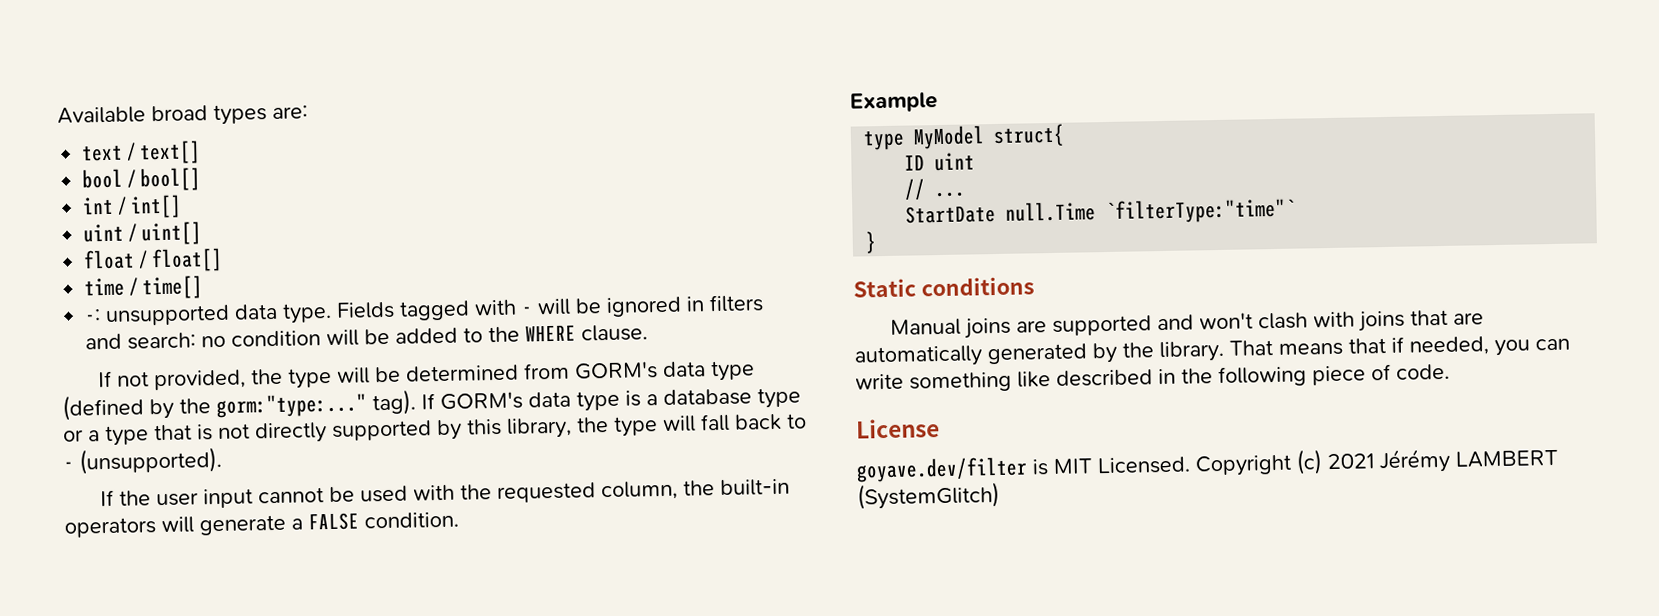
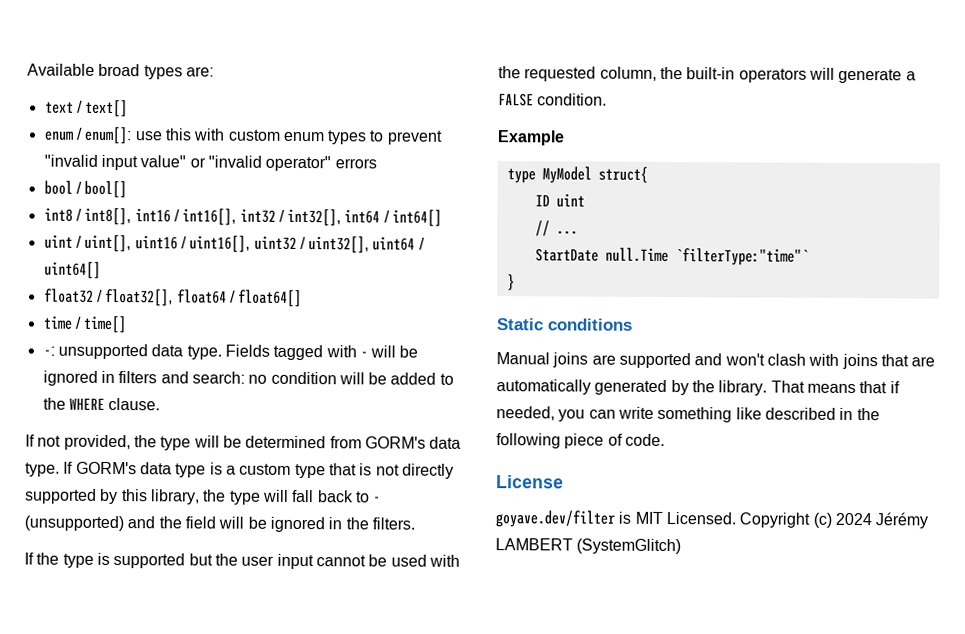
[82,167,202,192] [82,194,183,219] [83,221,203,246] [83,247,224,273] bool / bool[] // int / int[] // uint / uint[] // float / float[] -> [43,126,443,145] [43,154,377,172] [43,180,128,199] [43,207,443,227] [43,234,425,254] [43,261,101,279] [43,288,303,308] enum / enum[]: use this with custom enum types to prevent "invalid input value" or "invalid operator" errors // bool / bool[] // int8 / int8[], int16 / int16[], int32 / int32[], int64 / int64[] // uint / uint[], uint16 / uint16[], uint32 / uint32[], uint64 / uint64[] // float32 / float32[], float64 / float64[]
[710,360,756,382] [62,389,416,421] type (defined by the gorm:"type:..." tag). -> [25,462,60,477] type.
[663,387,801,409] [63,429,100,442] database type or a -> [239,463,292,475] custom
[79,446,222,475] [100,489,115,507] (unsupported). // If -> [24,515,415,533] [24,552,213,569] (unsupported) and the field will be ignored in the filters. // If the type is supported but
[1327,453,1374,470] 2021 -> [834,512,872,526] 2024

